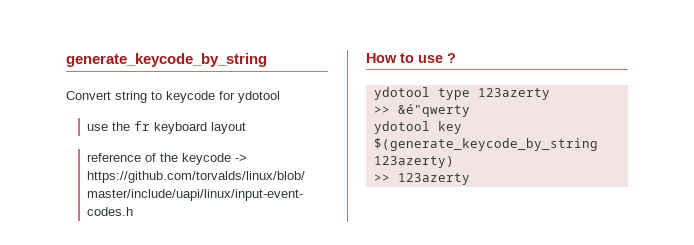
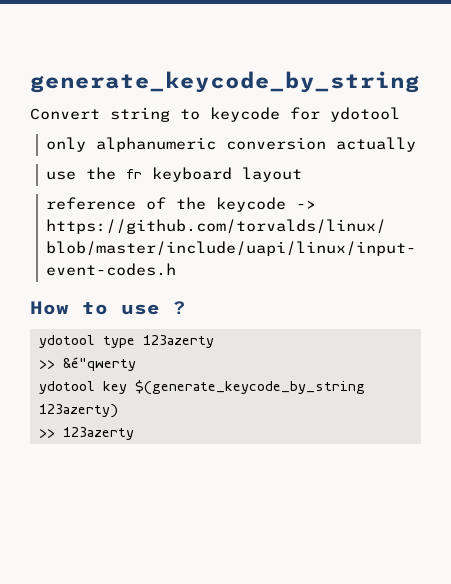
(280, 97) none -> [46,137,417,152] // only alphanumeric conversion actually

